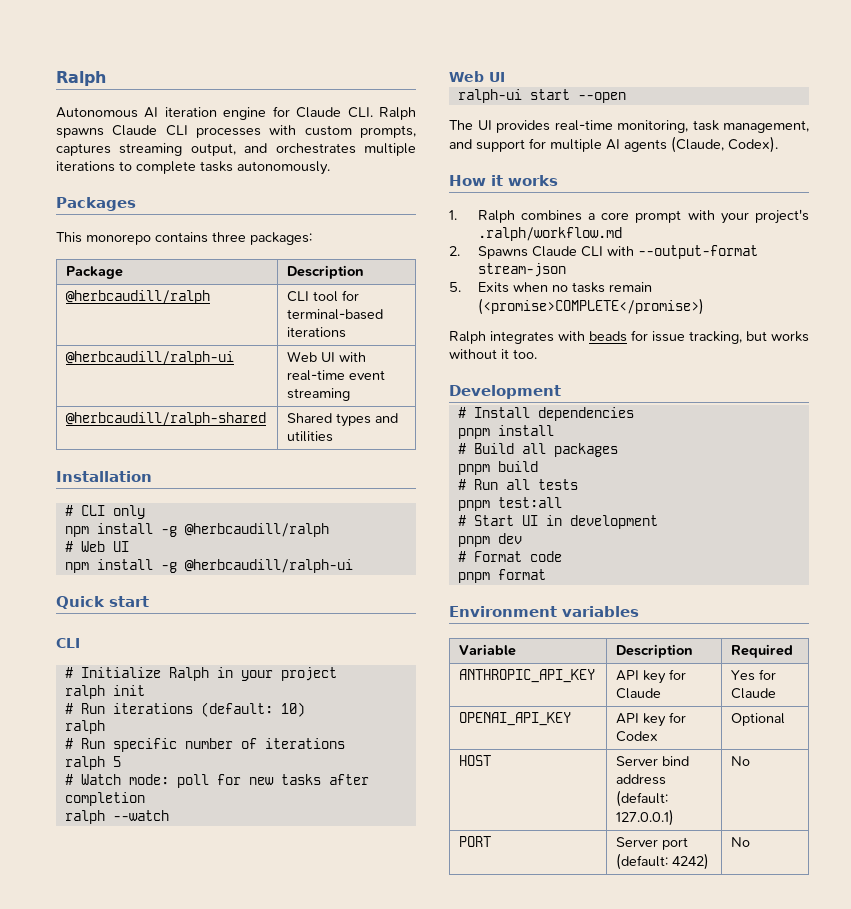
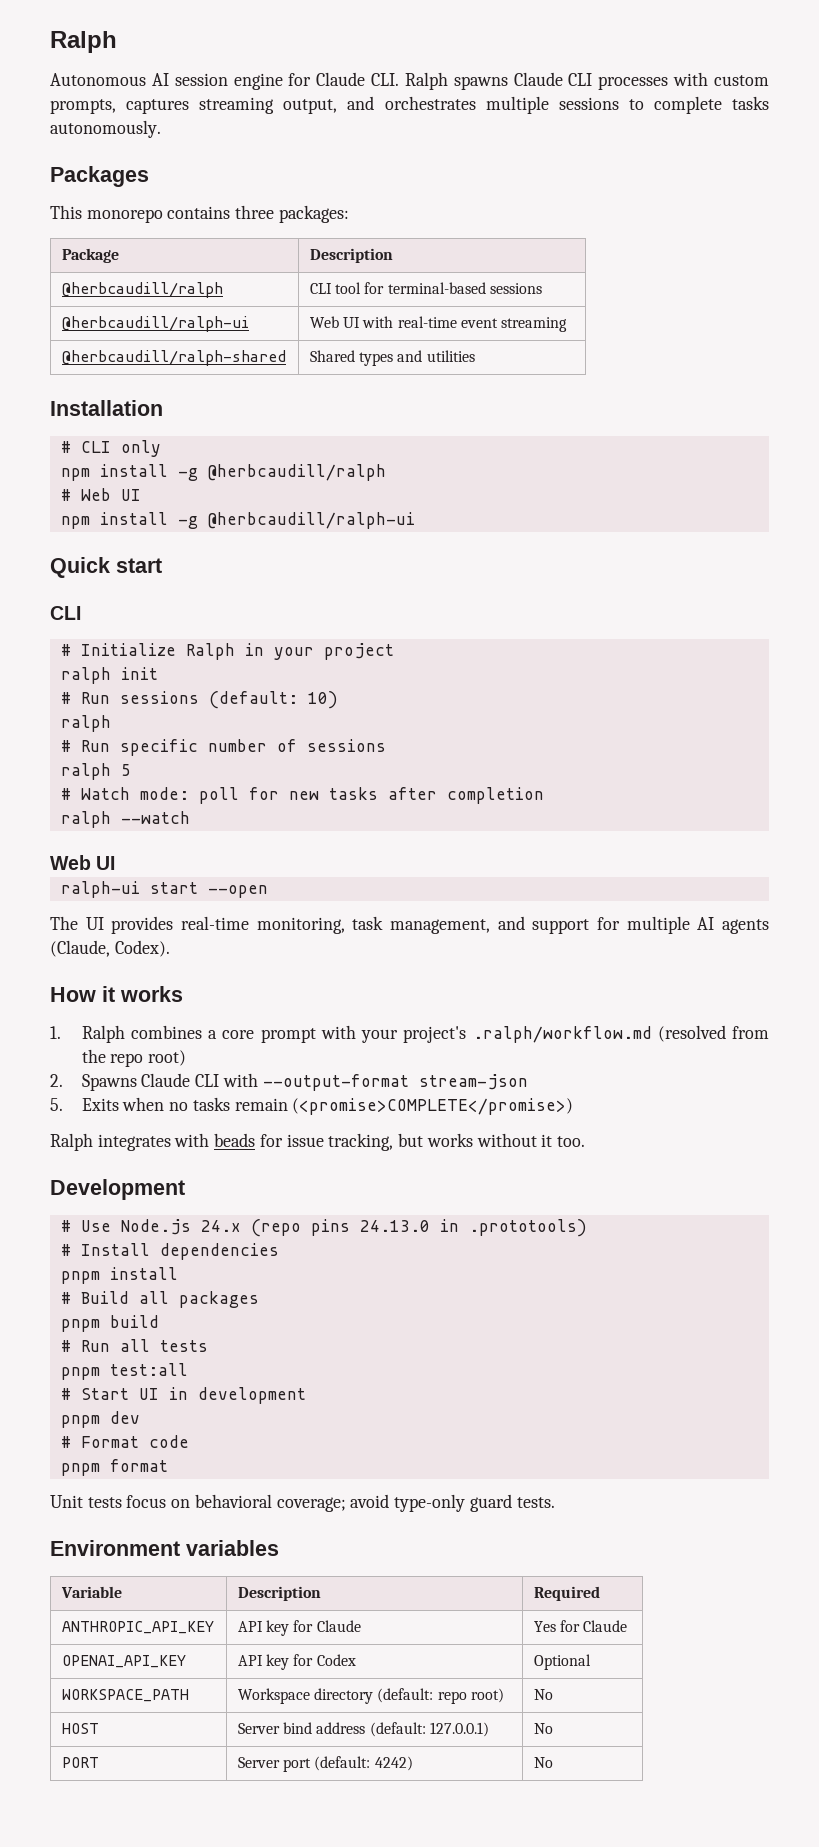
[164,107,217,117] iteration -> [174,73,228,86] session
[56,161,115,172] iterations -> [558,97,619,110] sessions
[287,327,347,338] iterations -> [490,283,543,294] sessions
[112,703,193,714] iterations -> [119,691,199,704] sessions
[264,738,345,749] iterations -> [306,739,386,752] sessions
(622, 234) none -> [657,1025,769,1042] [81,1049,187,1067] (resolved from the repo root)
(561, 392) none -> [60,1219,587,1237] // # Use Node.js 24.x (repo pins 24.13.0 in .prototools)
(546, 574) none -> [50,1494,555,1512] // Unit tests focus on behavioral coverage; avoid type-only guard tests.
(786, 719) none -> [61,1689,189,1702] [237,1688,505,1704] [533,1689,553,1700] // WORKSPACE_PATH | Workspace directory (default: repo root) | No

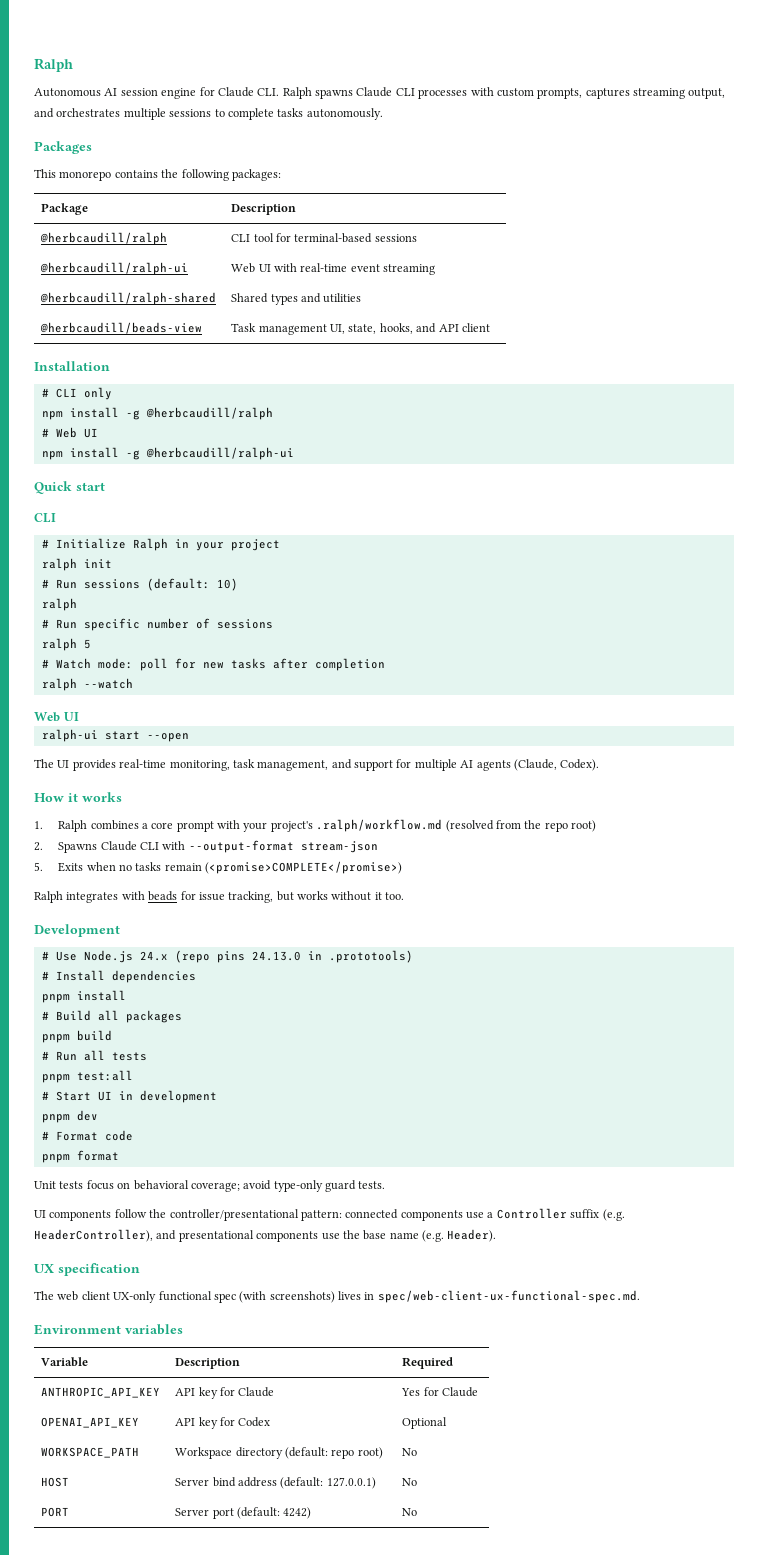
[235,205,275,219] three -> [161,169,229,181] the following
(475, 356) none -> [40,322,203,334] [231,323,490,335] // @herbcaudill/beads-view | Task management UI, state, hooks, and API client
(555, 1502) none -> [34,1208,625,1221] [34,1229,497,1242] [34,1263,140,1276] [34,1290,640,1303] // UI components follow the controller/presentational pattern: connected components use a Controller suffix (e.g. HeaderController), and presentational components use the base name (e.g. Header). // UX specification // The web client UX-only functional spec (with screenshots) lives in spec/web-client-ux-functional-spec.md.

